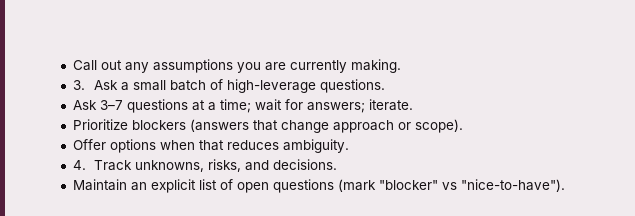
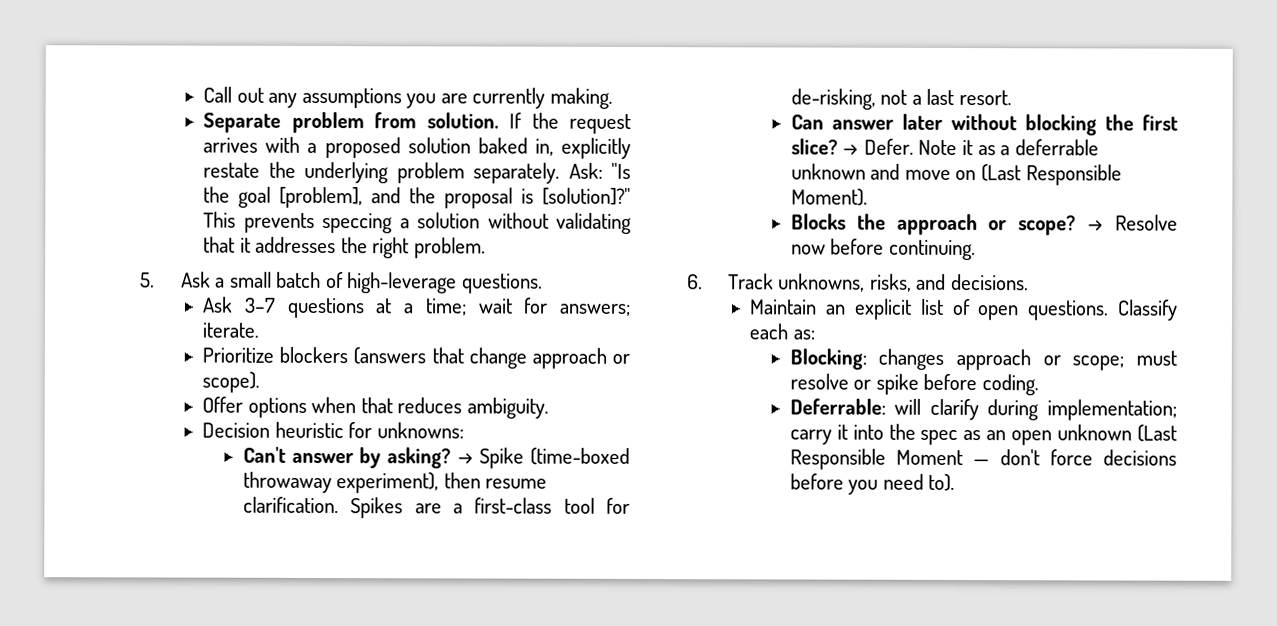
[73,80,86,90] 3. -> [203,111,631,134] [203,136,631,159] [203,161,631,184] [203,186,631,209] [203,211,632,234] [203,236,486,259] [140,272,155,288] Separate problem from solution. If the request arrives with a proposed solution baked in, explicitly restate the underlying problem separately. Ask: "Is the goal [problem], and the proposal is [solution]?" This prevents speccing a solution without validating that it addresses the right problem. // 5.
[73,160,87,170] 4. -> [202,421,464,439] [242,446,630,469] [242,471,548,494] [242,496,630,519] [790,88,1012,110] [790,113,1178,136] [790,138,1099,156] [790,163,1122,186] [790,188,868,206] [790,213,1178,236] [790,238,976,261] [687,274,703,290] Decision heuristic for unknowns: // Can't answer by asking? → Spike (time-boxed throwaway experiment), then resume clarification. Spikes are a first-class tool for de-risking, not a last resort. // Can answer later without blocking the first slice? → Defer. Note it as a deferrable unknown and move on (Last Responsible Moment). // Blocks the approach or scope? → Resolve now before continuing. // 6.
[273,179,566,193] questions (mark "blocker" vs "nice-to-have"). -> [1027,299,1178,321] [749,323,815,340] [789,348,1177,371] [789,373,1039,396] [789,398,1177,421] [789,423,1177,446] [789,448,1177,470] [789,473,956,495] questions. Classify each as: // Blocking: changes approach or scope; must resolve or spike before coding. // Deferrable: will clarify during implementation; carry it into the spec as an open unknown (Last Responsible Moment — don't force decisions before you need to).

